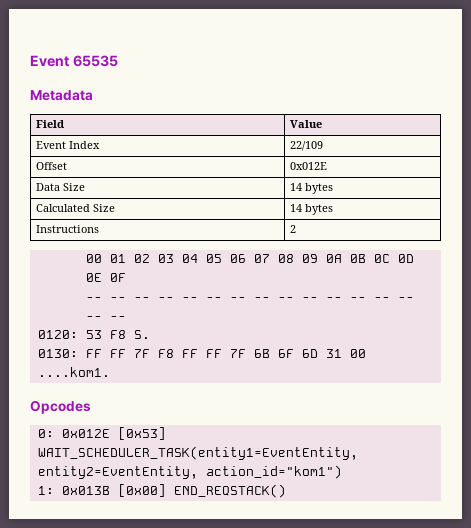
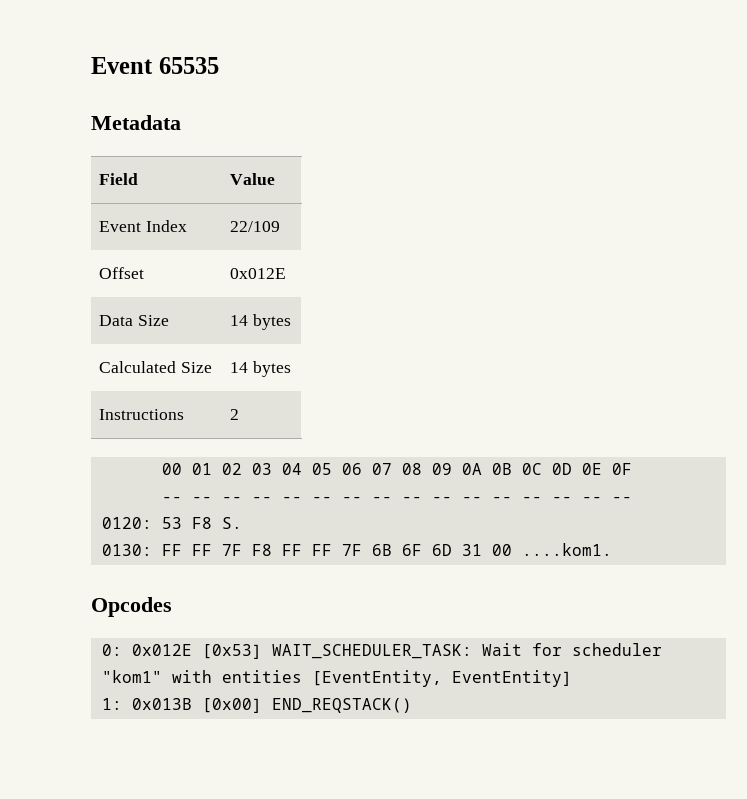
[37,446,358,460] [37,465,342,479] WAIT_SCHEDULER_TASK(entity1=EventEntity, entity2=EventEntity, action_id="kom1") -> [271,643,662,659] [101,670,572,687] WAIT_SCHEDULER_TASK: Wait for scheduler "kom1" with entities [EventEntity, EventEntity]

